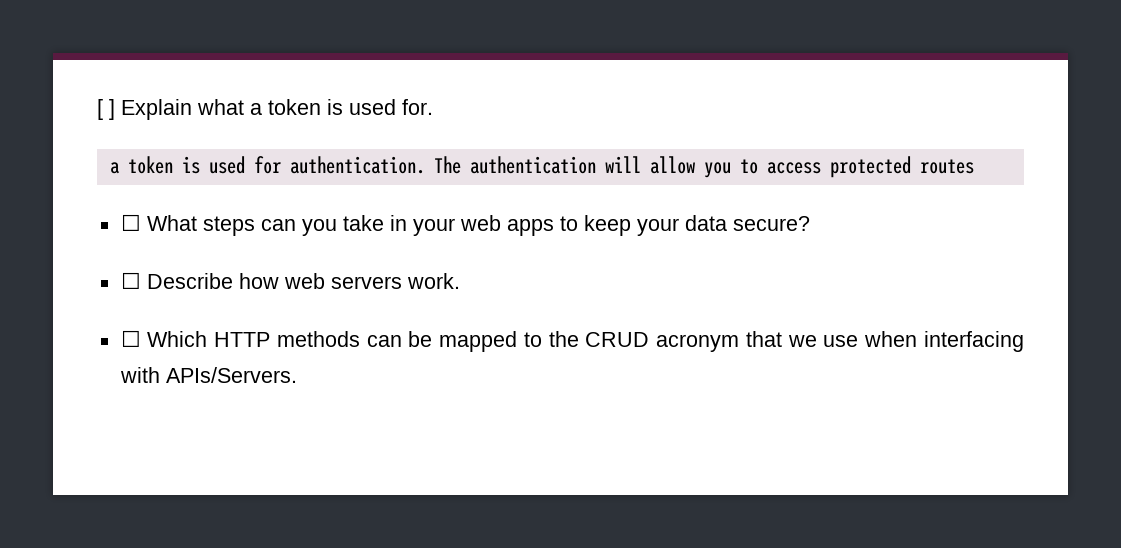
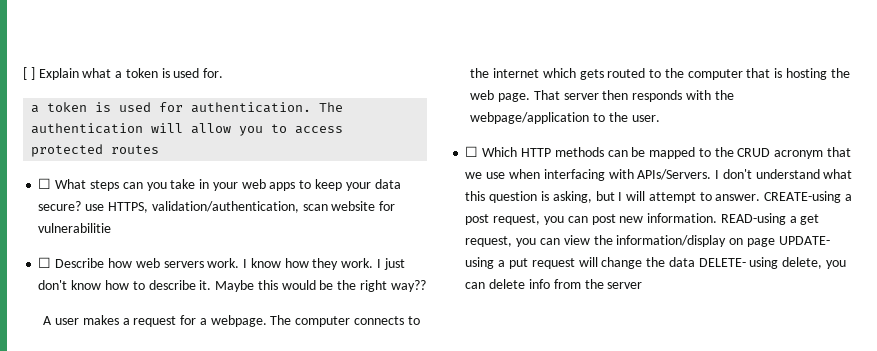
(810, 223) none -> [85,201,396,213] [38,223,112,233] use HTTPS, validation/authentication, scan website for vulnerabilitie
(460, 281) none -> [243,258,405,270] [38,280,426,292] [43,315,420,327] [470,68,850,80] [470,90,734,102] [470,112,660,124] I know how they work. I just don't know how to describe it. Maybe this would be the right way?? // A user makes a request for a webpage. The computer connects to the internet which gets routed to the computer that is hosting the web page. That server then responds with the webpage/application to the user.
(297, 375) none -> [715,169,853,179] [465,191,852,203] [465,213,820,225] [465,235,830,247] [465,257,846,269] [465,279,643,289] I don't understand what this question is asking, but I will attempt to answer. CREATE-using a post request, you can post new information. READ-using a get request, you can view the information/display on page UPDATE- using a put request will change the data DELETE- using delete, you can delete info from the server

